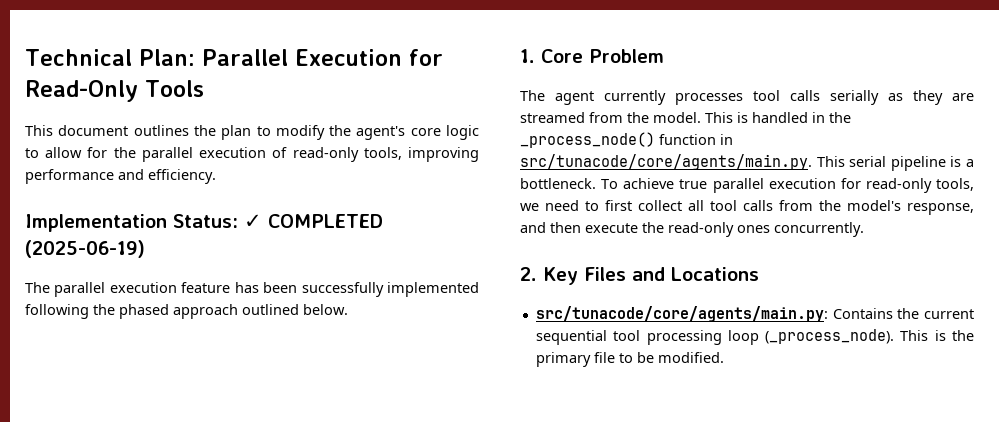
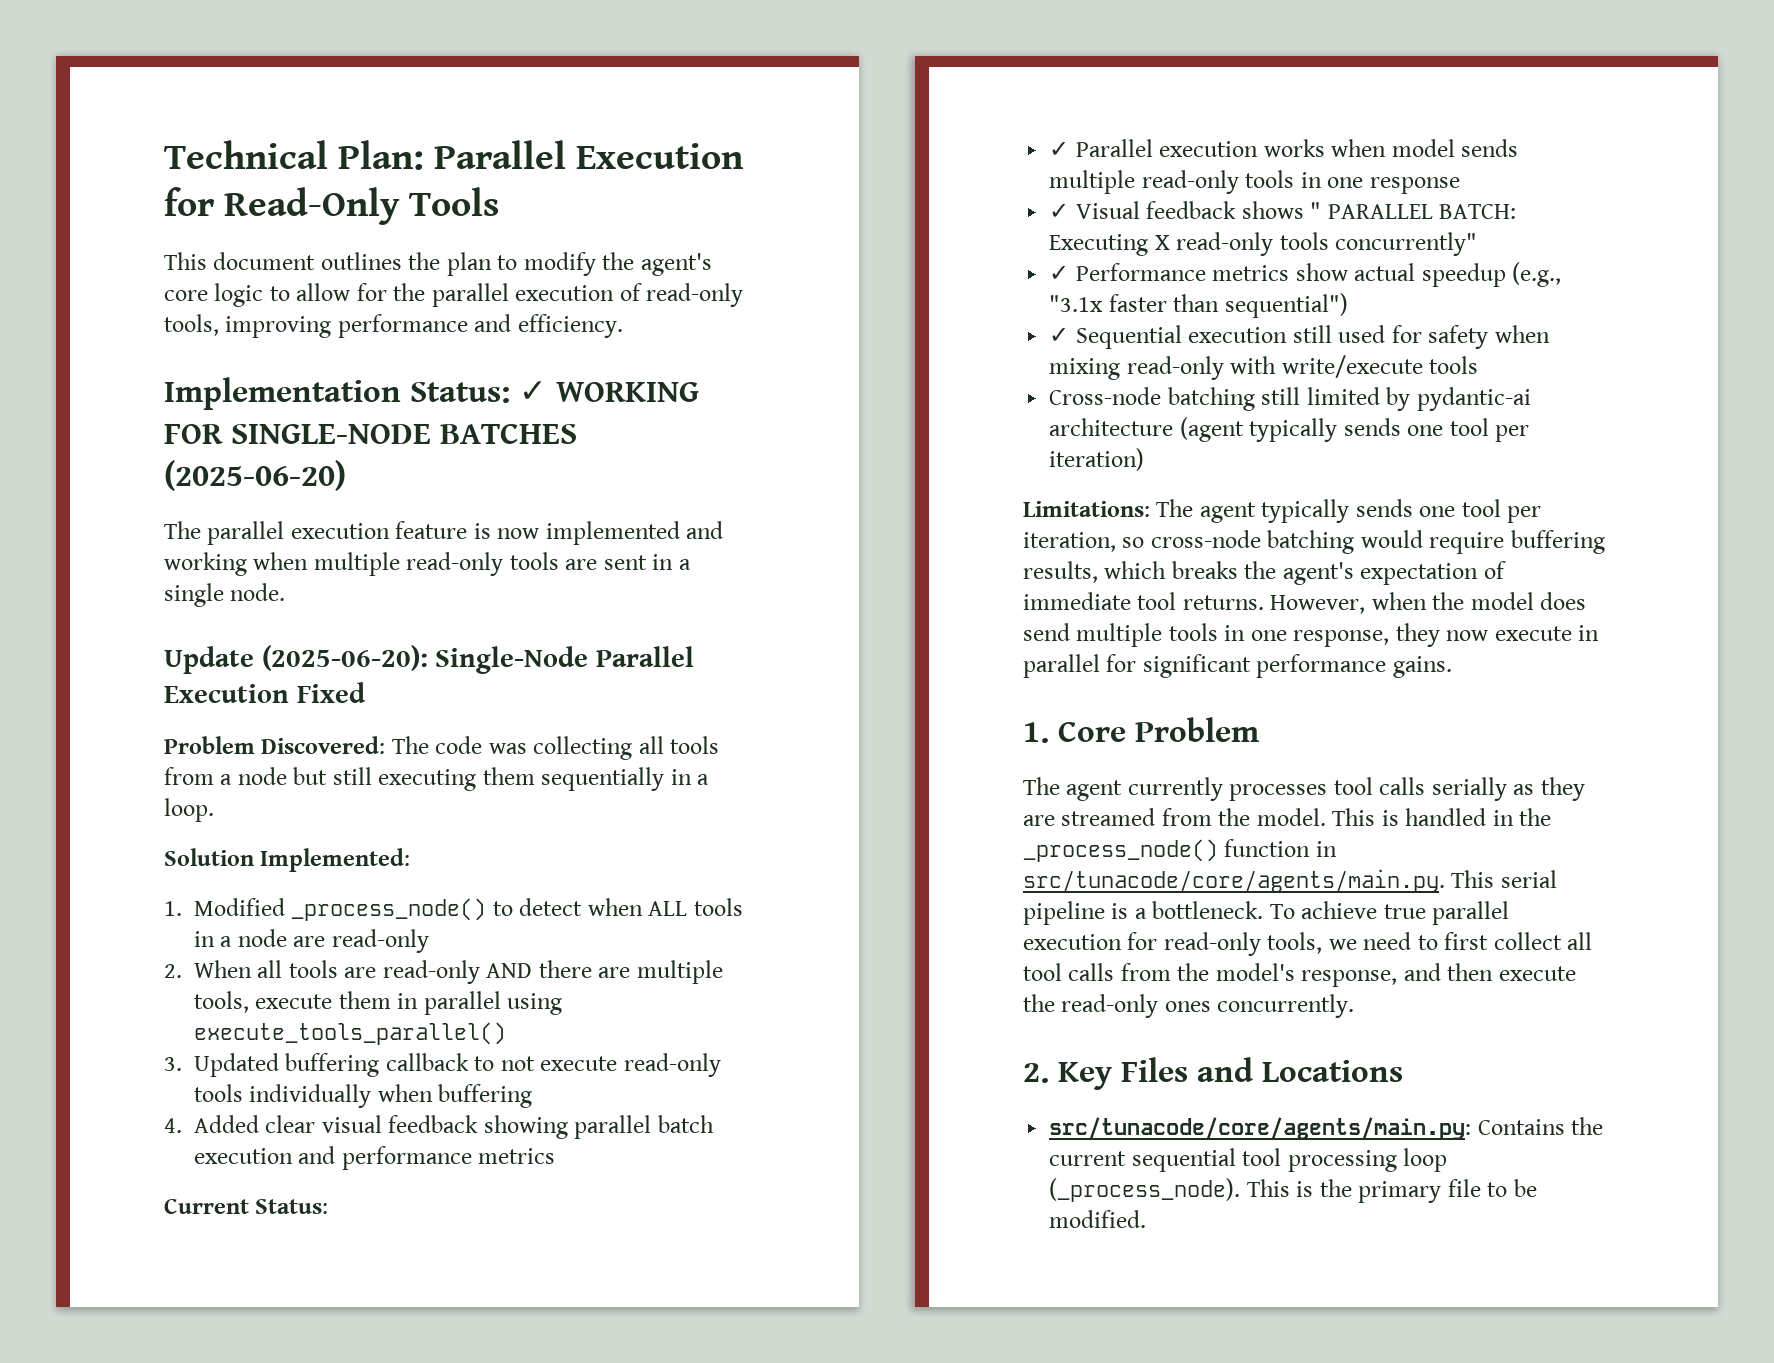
[268,214,383,228] [25,240,145,258] COMPLETED (2025-06-19) -> [556,382,699,402] [164,423,577,444] [164,460,346,491] WORKING FOR SINGLE-NODE BATCHES (2025-06-20)
[234,282,479,297] [25,304,348,319] has been successfully implemented following the phased approach outlined below. -> [473,521,724,545] [164,552,691,576] [164,583,286,607] [164,645,694,674] [164,682,366,703] [164,736,720,760] [164,767,710,791] [164,798,214,822] [164,848,411,872] [164,898,743,921] [194,929,429,953] [164,960,723,984] [194,991,563,1015] [194,1022,506,1045] [164,1053,721,1077] [194,1084,533,1108] [164,1115,714,1139] [194,1146,556,1170] [164,1199,329,1214] [1049,139,1519,157] [1049,170,1460,194] [1049,201,1517,219] [1049,232,1478,256] [1049,262,1562,287] [1049,293,1348,318] [1049,325,1550,349] [1049,355,1479,380] [1049,387,1531,411] [1049,417,1530,442] [1049,448,1145,471] [1023,499,1542,523] [1023,530,1605,554] [1023,561,1506,585] [1023,592,1587,614] [1023,623,1600,647] [1023,654,1452,678] is now implemented and working when multiple read-only tools are sent in a single node. // Update (2025-06-20): Single-Node Parallel Execution Fixed // Problem Discovered: The code was collecting all tools from a node but still executing them sequentially in a loop. // Solution Implemented: // 1. Modified _process_node() to detect when ALL tools in a node are read-only // 2. When all tools are read-only AND there are multiple tools, execute them in parallel using execute_tools_parallel() // 3. Updated buffering callback to not execute read-only tools individually when buffering // 4. Added clear visual feedback showing parallel batch execution and performance metrics // Current Status: // ✓ Parallel execution works when model sends multiple read-only tools in one response // ✓ Visual feedback shows " PARALLEL BATCH: Executing X read-only tools concurrently" // ✓ Performance metrics show actual speedup (e.g., "3.1x faster than sequential") // ✓ Sequential execution still used for safety when mixing read-only with write/execute tools // Cross-node batching still limited by pydantic-ai architecture (agent typically sends one tool per iteration) // Limitations: The agent typically sends one tool per iteration, so cross-node batching would require buffering results, which breaks the agent's expectation of immediate tool returns. However, when the model does send multiple tools in one response, they now execute in parallel for significant performance gains.

